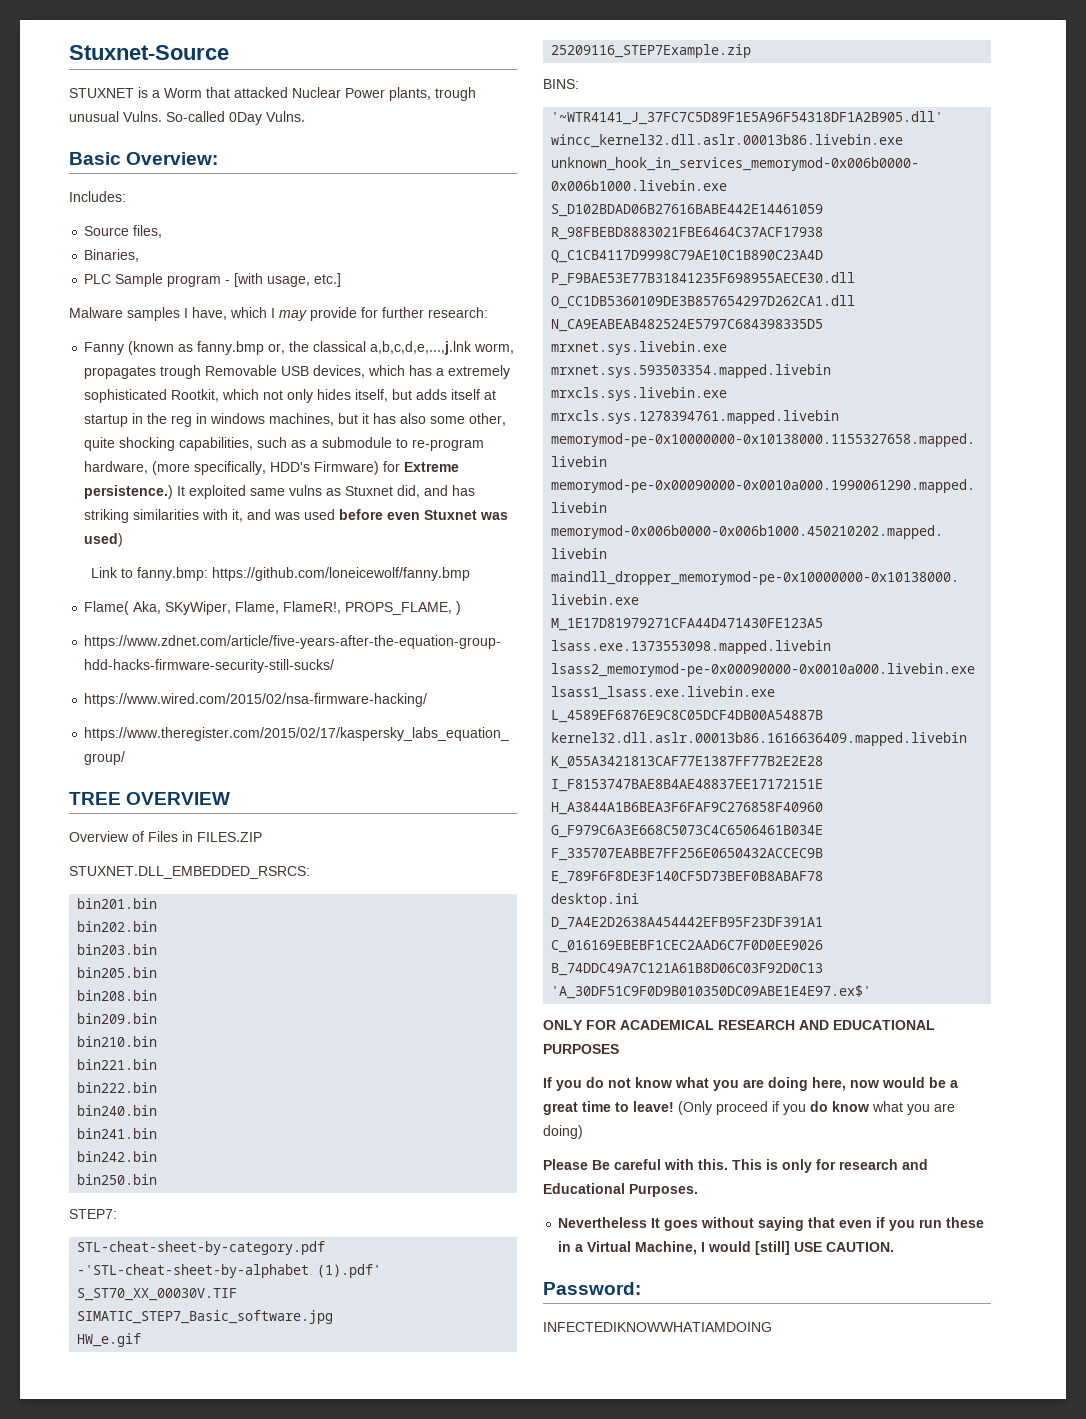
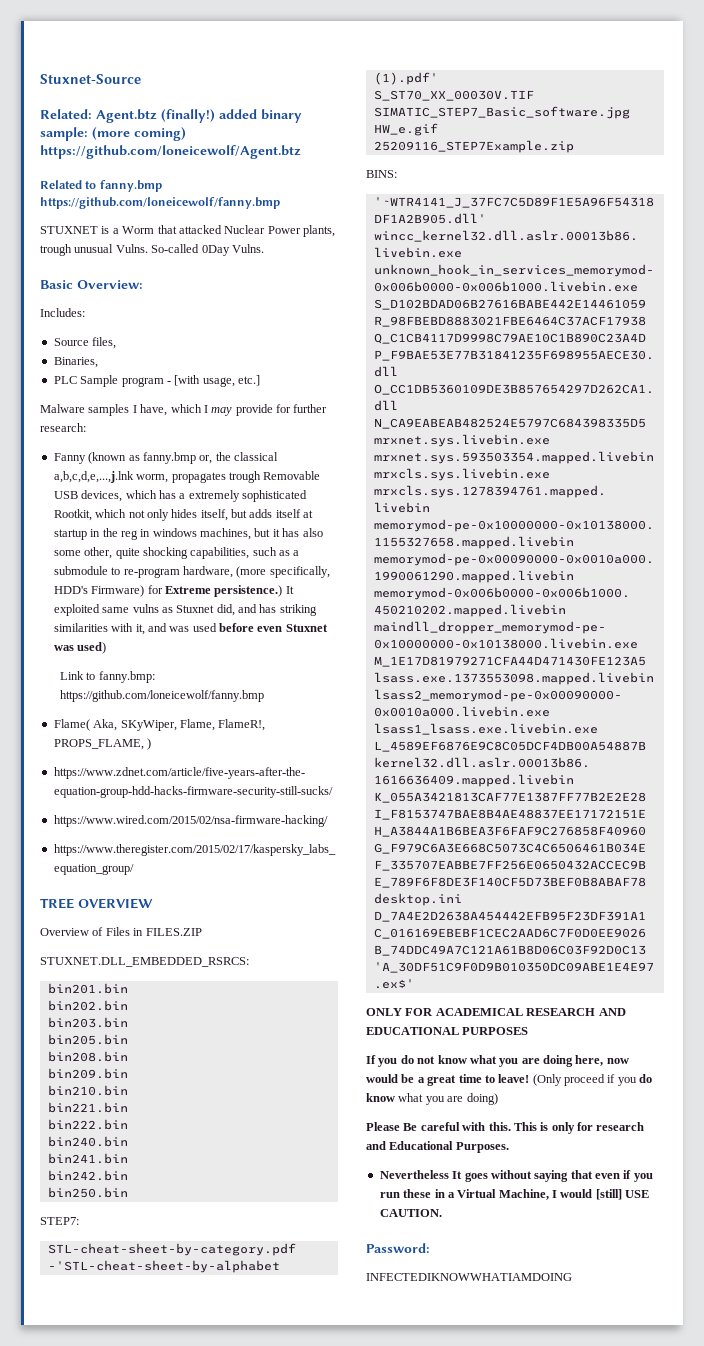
(229, 52) none -> [40,109,302,123] [40,127,186,141] [40,145,301,159] [40,180,162,192] [40,197,280,209] // Related: Agent.btz (finally!) added binary sample: (more coming) https://github.com/loneicewolf/Agent.btz // Related to fanny.bmp https://github.com/loneicewolf/fanny.bmp

